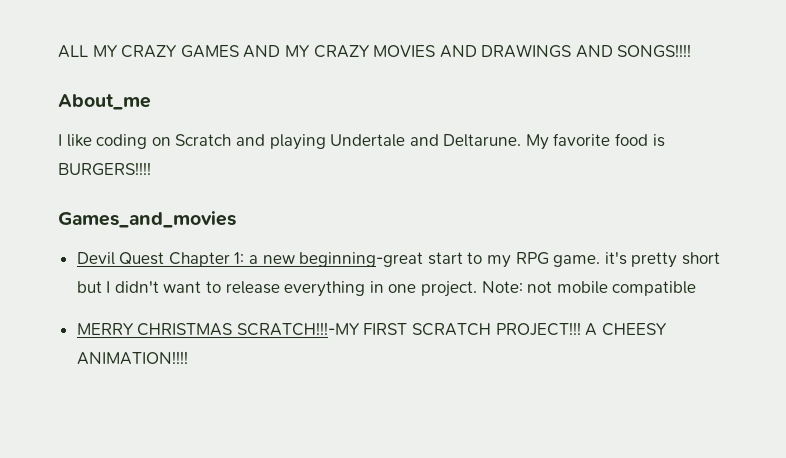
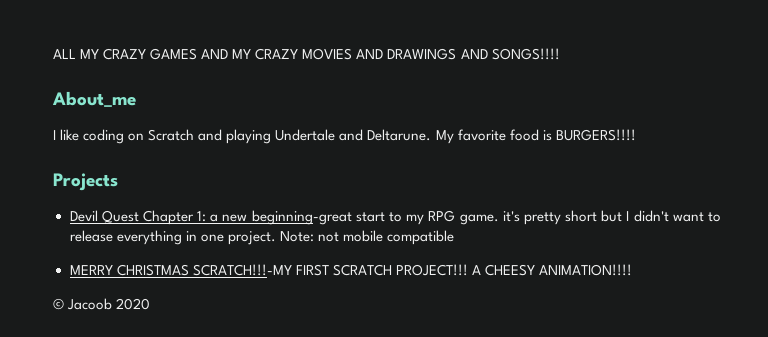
[58,211,236,228] Games_and_movies -> [53,173,118,191] Projects
(188, 358) none -> [53,298,151,310] // © Jacoob 2020

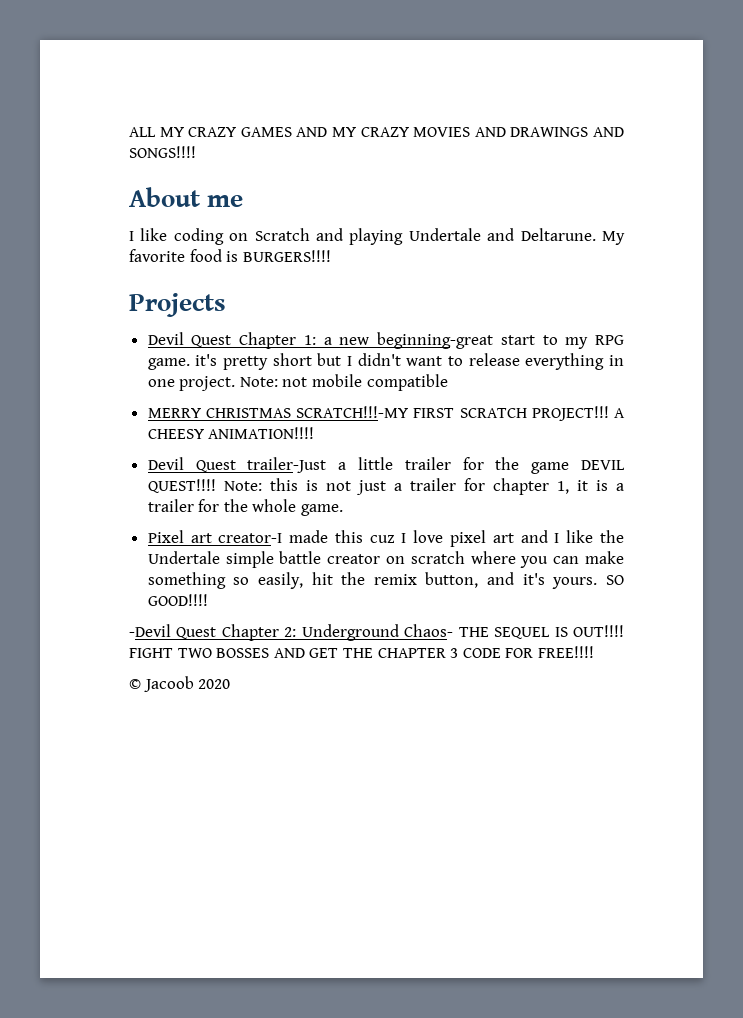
[52,91,136,107] About_me -> [129,187,244,207] About me
(632, 270) none -> [147,457,626,474] [147,478,624,495] [147,499,344,516] [147,530,625,547] [147,551,625,568] [147,572,624,589] [147,594,208,606] [129,624,625,641] [129,646,594,658] // Devil Quest trailer-Just a little trailer for the game DEVIL QUEST!!!! Note: this is not just a trailer for chapter 1, it is a trailer for the whole game. // Pixel art creator-I made this cuz I love pixel art and I like the Undertale simple battle creator on scratch where you can make something so easily, hit the remix button, and it's yours. SO GOOD!!!! // -Devil Quest Chapter 2: Underground Chaos- THE SEQUEL IS OUT!!!! FIGHT TWO BOSSES AND GET THE CHAPTER 3 CODE FOR FREE!!!!

